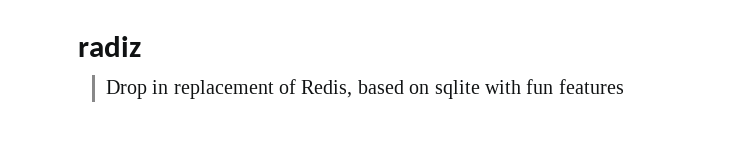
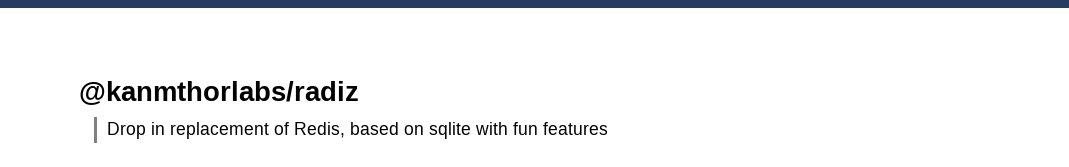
[78,36,141,57] radiz -> [79,81,359,105] @kanmthorlabs/radiz

